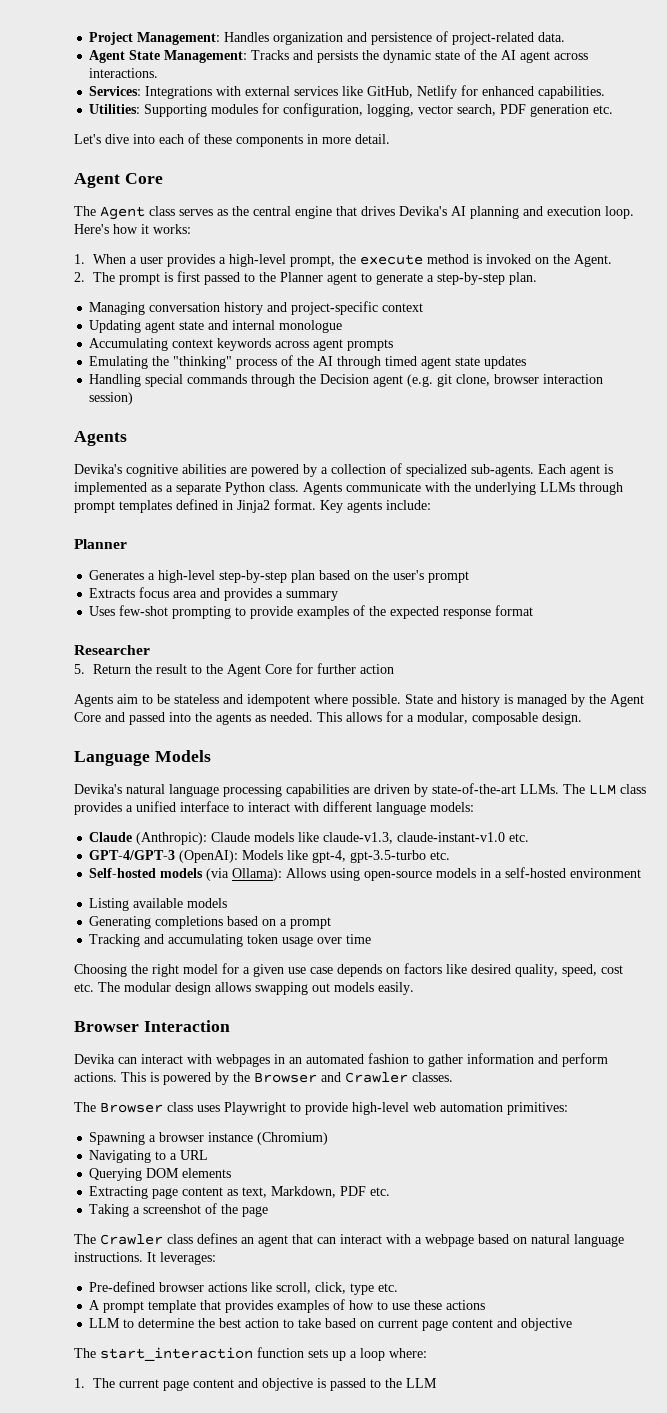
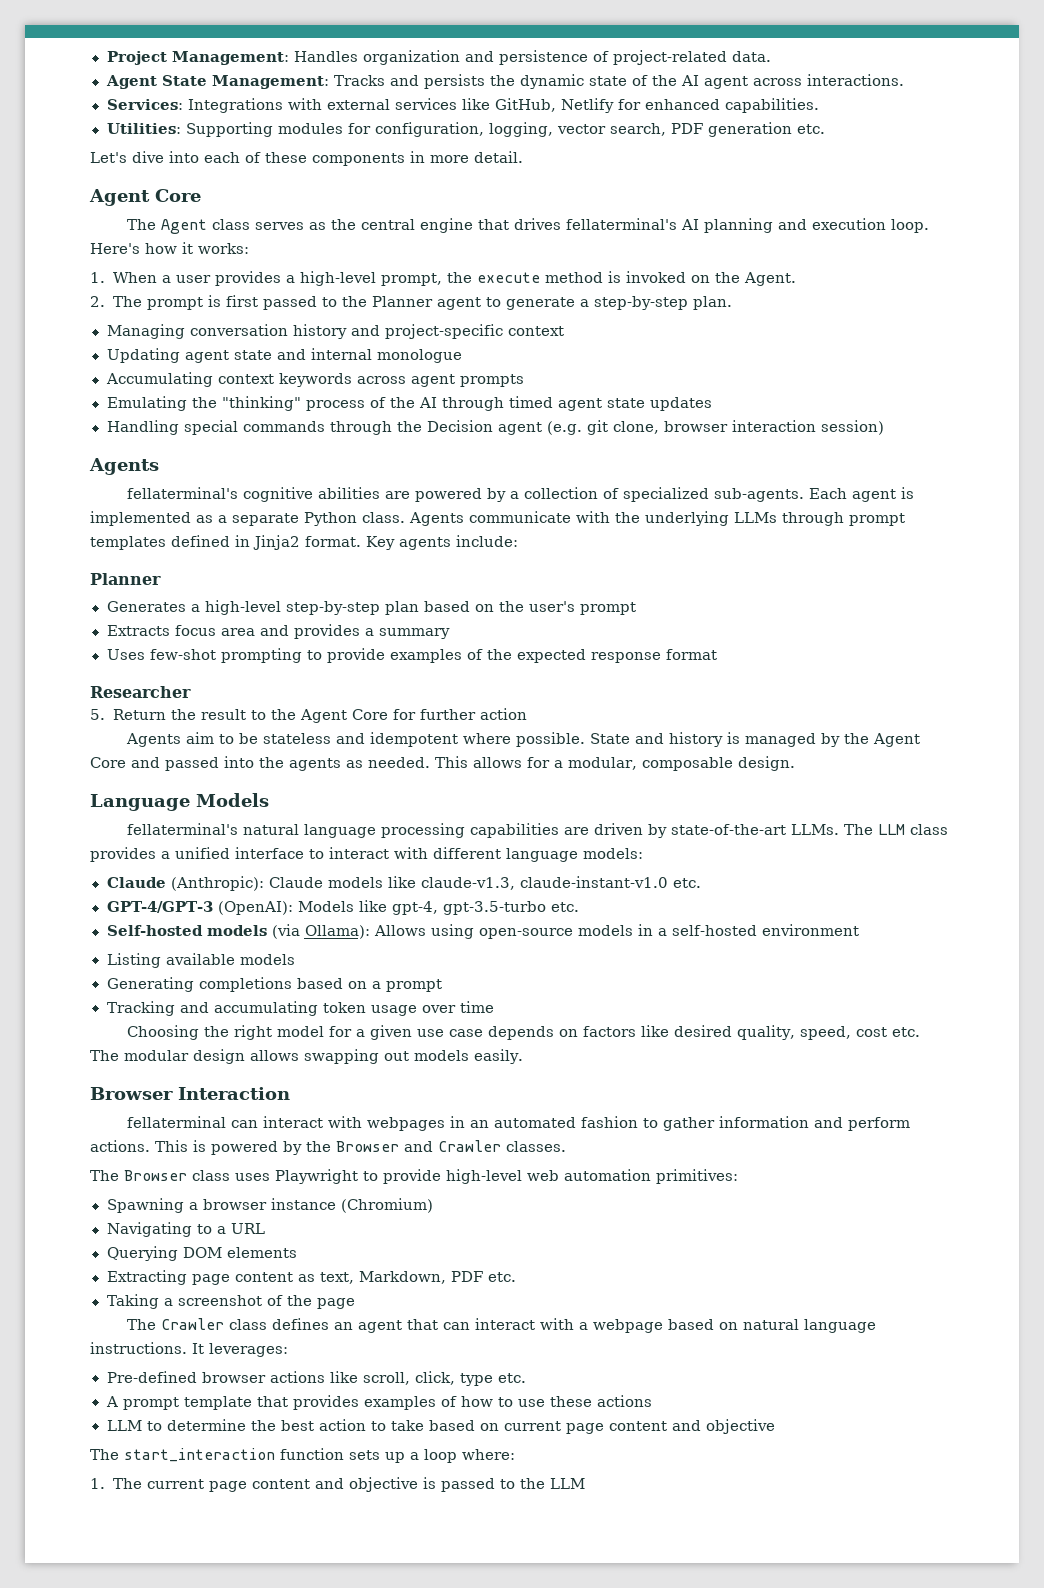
[399,206,447,216] Devika's -> [566,218,678,230] fellaterminal's
[74,464,122,474] Devika's -> [127,487,239,499] fellaterminal's
[74,784,122,794] Devika's -> [127,823,239,835] fellaterminal's
[74,1054,115,1064] Devika -> [127,1116,227,1128] fellaterminal

